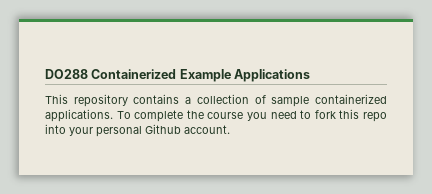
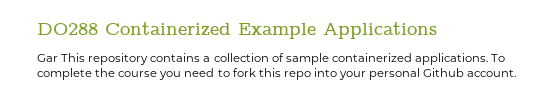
(311, 75) none -> [37,54,58,62] Gar

